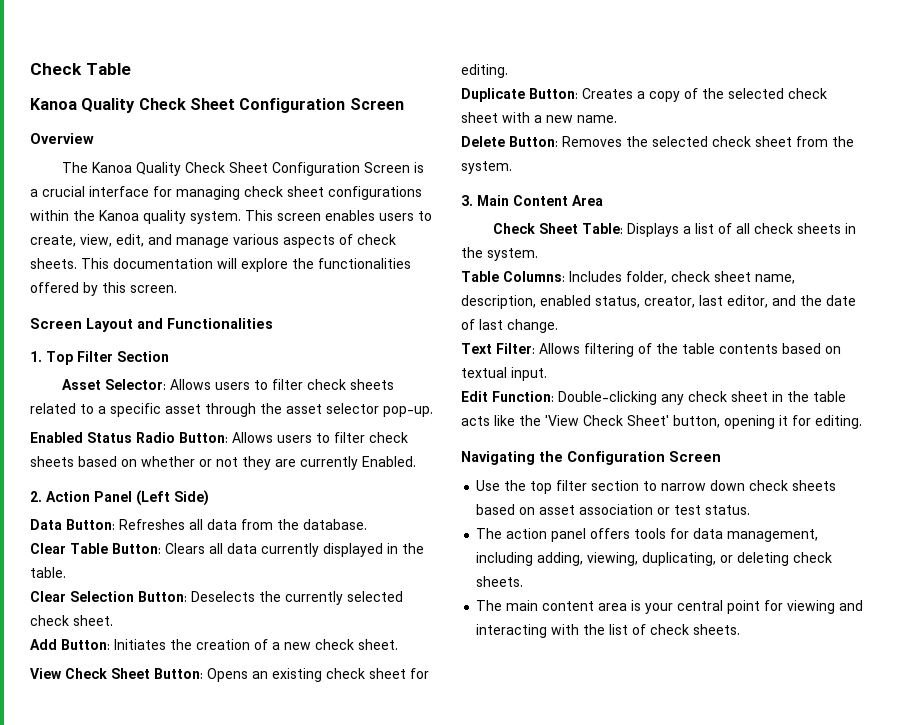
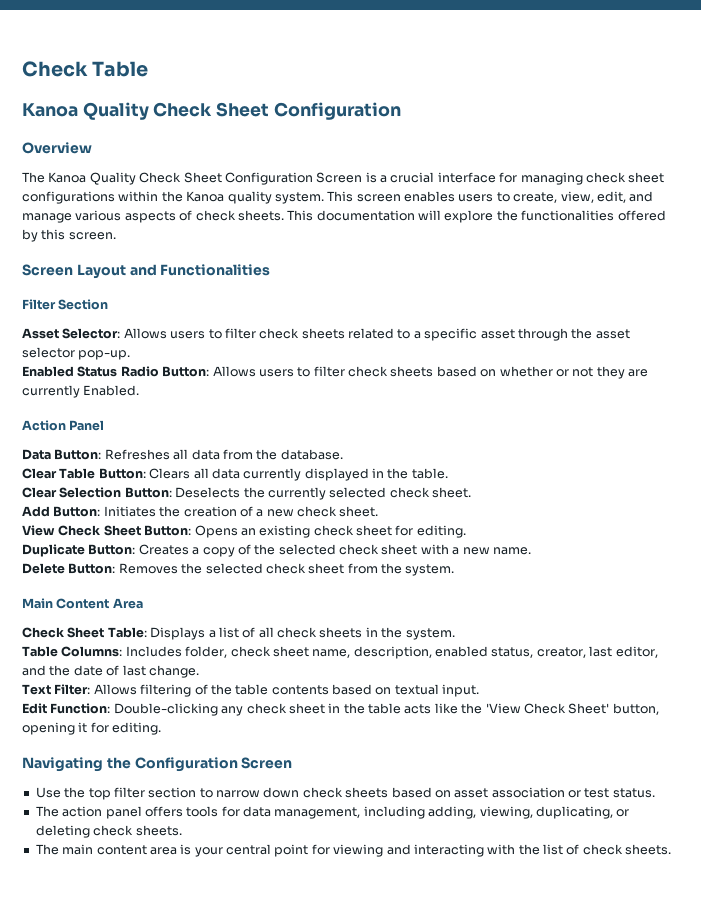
[349,98,404,110] Screen -> (401, 111) none
[30,351,73,365] 1. Top -> (271, 270) none
[30,491,42,502] 2. -> (140, 390) none
[136,490,209,506] (Left Side) -> (105, 425) none
[461,195,473,206] 3. -> (455, 570) none

